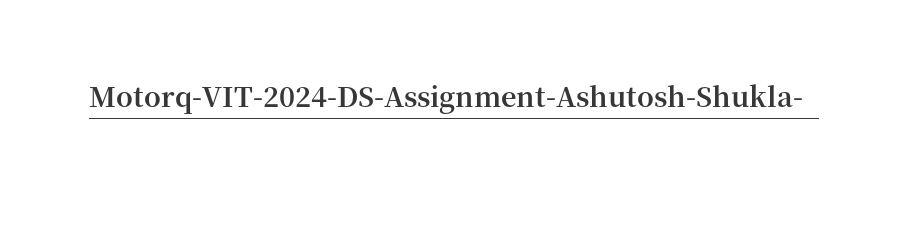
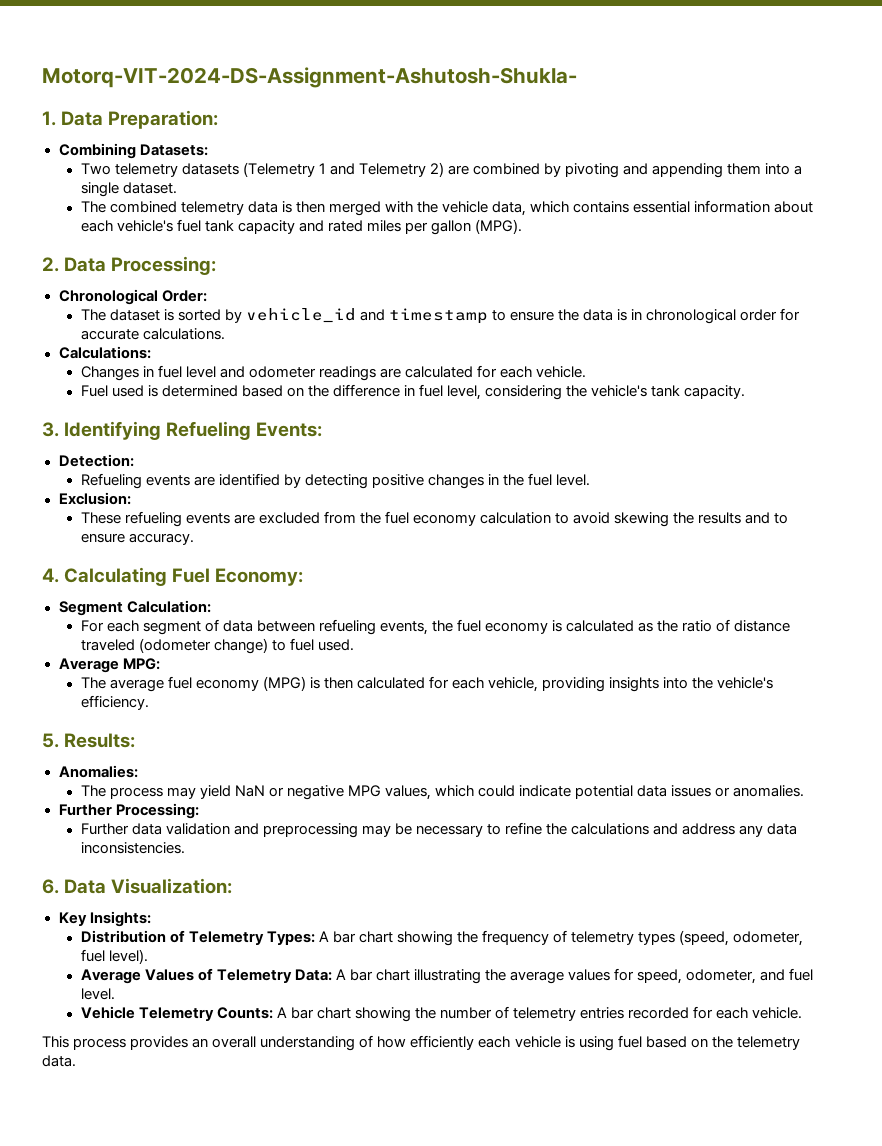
(803, 99) none -> [42,110,219,129] [58,143,208,159] [80,162,803,178] [80,182,177,197] [80,200,814,216] [80,219,523,235] [42,256,217,275] [58,289,207,305] [80,308,801,324] [80,328,225,340] [58,346,151,359] [80,365,587,381] [80,384,746,400] [42,421,323,440] [58,454,134,467] [80,473,591,489] [58,492,131,505] [80,511,789,527] [80,533,194,545] [42,567,304,586] [58,600,211,616] [80,619,791,635] [80,638,354,654] [58,658,160,673] [80,676,774,692] [80,695,149,710] [42,733,136,748] [58,765,138,778] [80,785,805,800] [58,803,199,819] [80,822,798,838] [80,842,185,854] [42,878,233,894] [58,911,151,927] [80,930,804,946] [80,949,148,964] [80,968,814,984] [80,988,115,1000] [80,1006,803,1022] [42,1035,800,1051] [42,1055,76,1067] // 1. Data Preparation: // Combining Datasets: // Two telemetry datasets (Telemetry 1 and Telemetry 2) are combined by pivoting and appending them into a single dataset. // The combined telemetry data is then merged with the vehicle data, which contains essential information about each vehicle's fuel tank capacity and rated miles per gallon (MPG). // 2. Data Processing: // Chronological Order: // The dataset is sorted by vehicle_id and timestamp to ensure the data is in chronological order for accurate calculations. // Calculations: // Changes in fuel level and odometer readings are calculated for each vehicle. // Fuel used is determined based on the difference in fuel level, considering the vehicle's tank capacity. // 3. Identifying Refueling Events: // Detection: // Refueling events are identified by detecting positive changes in the fuel level. // Exclusion: // These refueling events are excluded from the fuel economy calculation to avoid skewing the results and to ensure accuracy. // 4. Calculating Fuel Economy: // Segment Calculation: // For each segment of data between refueling events, the fuel economy is calculated as the ratio of distance traveled (odometer change) to fuel used. // Average MPG: // The average fuel economy (MPG) is then calculated for each vehicle, providing insights into the vehicle's efficiency. // 5. Results: // Anomalies: // The process may yield NaN or negative MPG values, which could indicate potential data issues or anomalies. // Further Processing: // Further data validation and preprocessing may be necessary to refine the calculations and address any data inconsistencies. // 6. Data Visualization: // Key Insights: // Distribution of Telemetry Types: A bar chart showing the frequency of telemetry types (speed, odometer, fuel level). // Average Values of Telemetry Data: A bar chart illustrating the average values for speed, odometer, and fuel level. // Vehicle Telemetry Counts: A bar chart showing the number of telemetry entries recorded for each vehicle. // This process provides an overall understanding of how efficiently each vehicle is using fuel based on the telemetry data.

